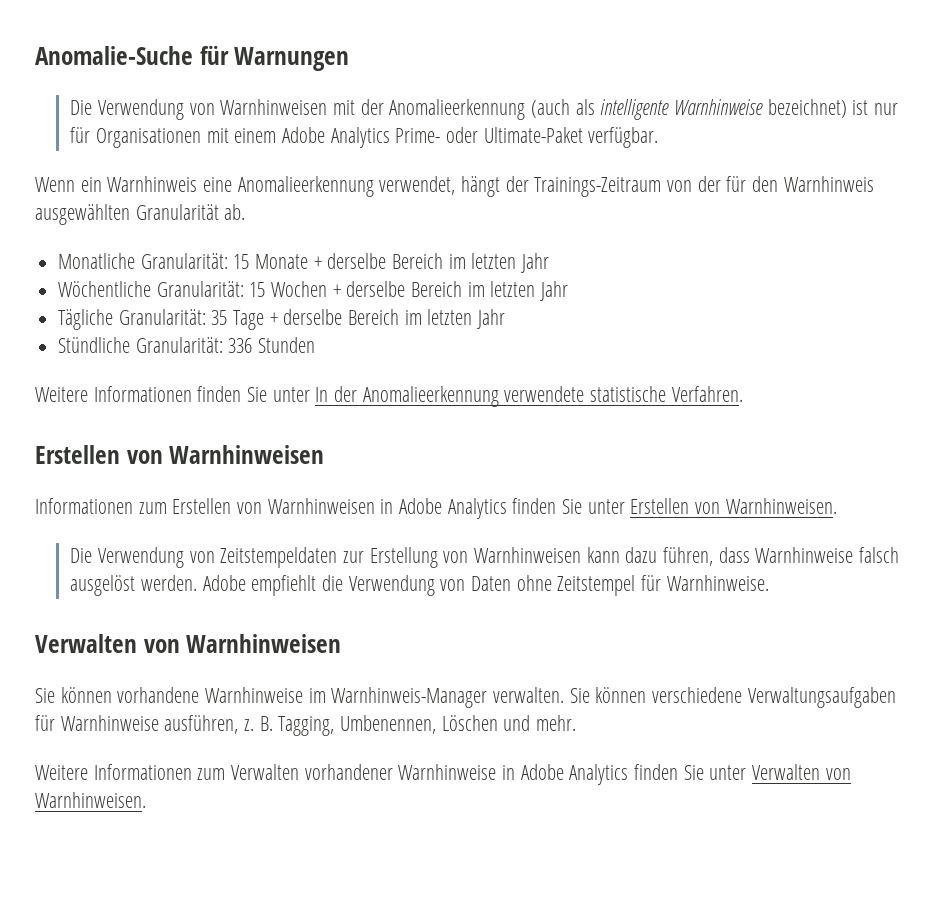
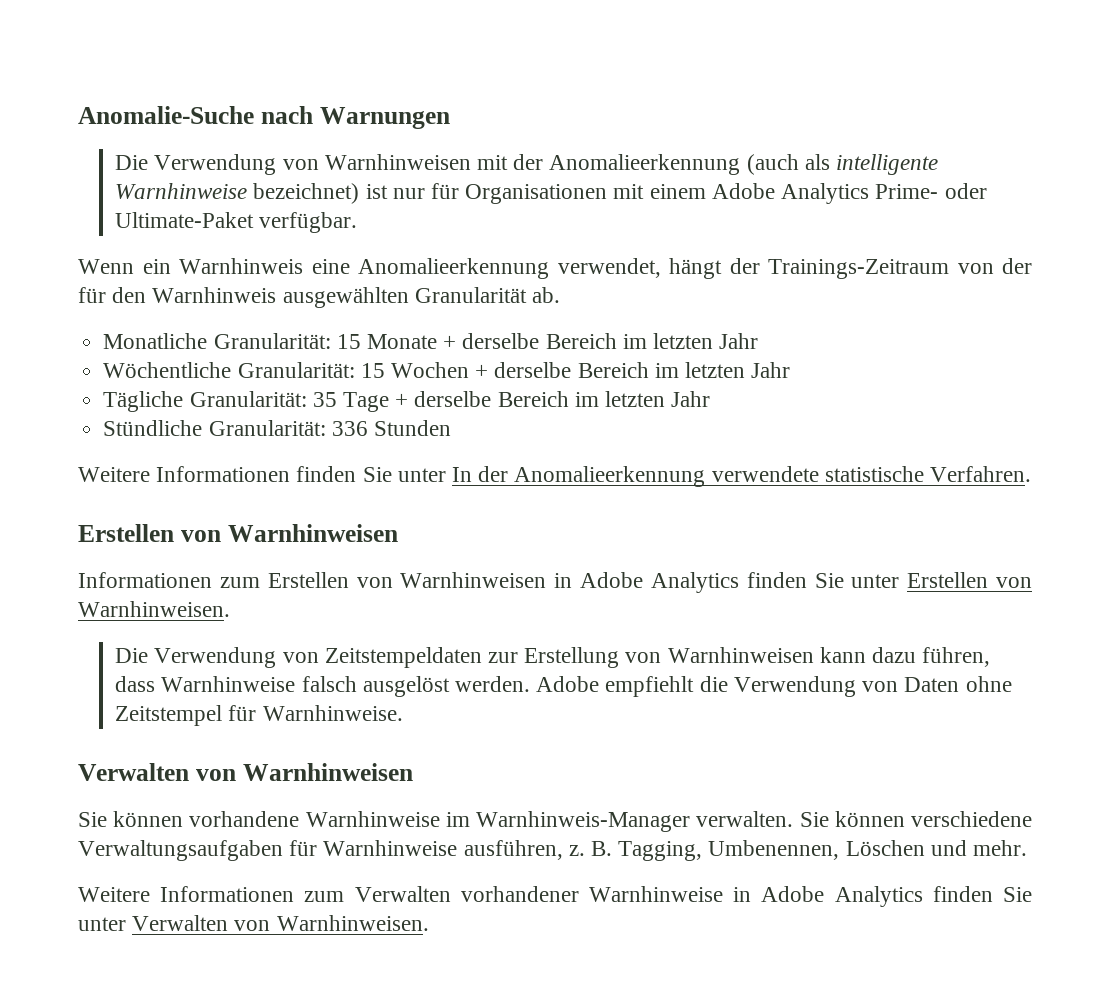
[199,45,229,65] für -> [260,106,313,124] nach

